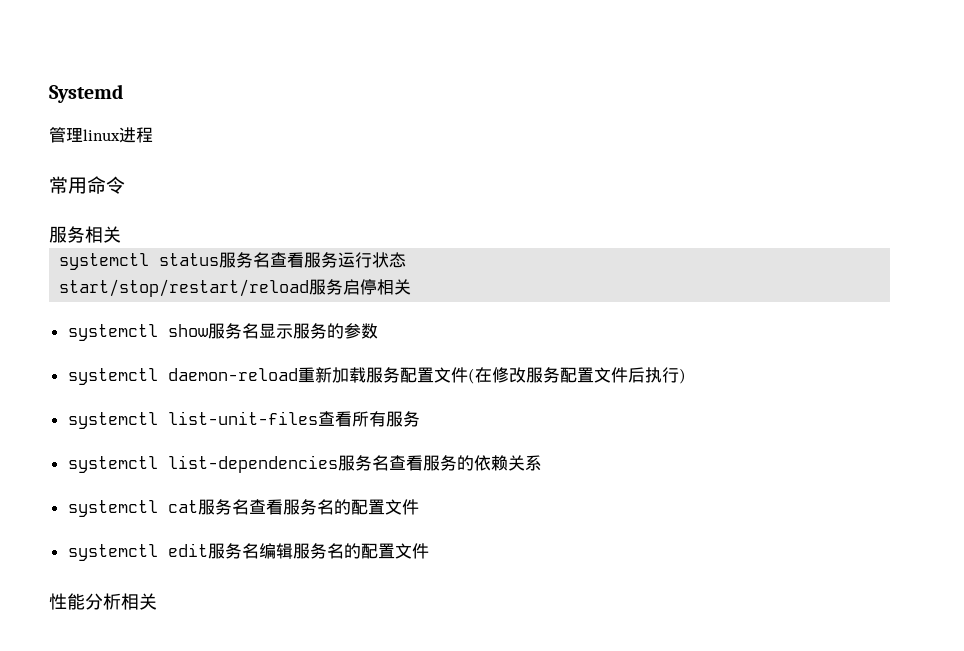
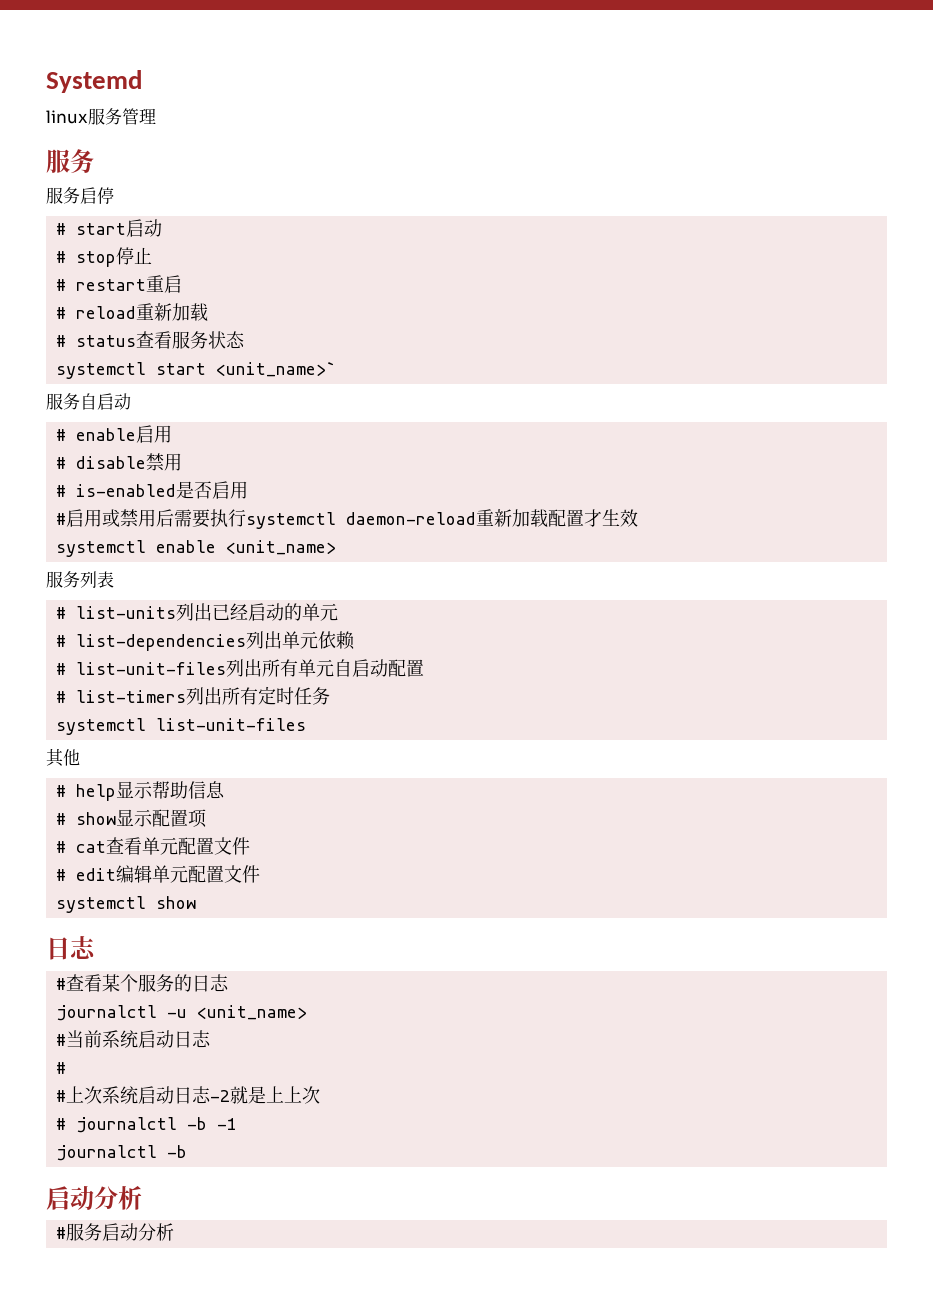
(123, 93) none -> [46,108,122,125] linux服务
[83,127,153,143] [49,176,125,194] [49,226,121,243] [59,252,373,270] linux进程 // 常用命令 // 服务相关 // systemctl status服务名查看服务运行 -> [46,149,94,174] [46,187,114,204] [56,219,163,237] [56,247,153,267] [56,275,183,293] [56,303,209,321] [56,331,209,349] // 服务 // 服务启停 // # start启动 // # stop停止 // # restart重启 // # reload重新加载 // # status查看服务
[59,279,412,297] [67,323,378,341] [67,367,686,385] [67,411,420,429] [67,455,542,473] [67,499,419,517] [67,543,429,561] [49,593,157,610] start/stop/restart/reload服务启停相关 // systemctl show服务名显示服务的参数 // systemctl daemon-reload重新加载服务配置文件(在修改服务配置文件后执行) // systemctl list-unit-files查看所有服务 // systemctl list-dependencies服务名查看服务的依赖关系 // systemctl cat服务名查看服务名的配置文件 // systemctl edit服务名编辑服务名的配置文件 // 性能分析相关 -> [56,362,337,379] [46,393,131,410] [56,425,173,443] [56,453,183,471] [56,481,249,499] [56,509,639,529] [56,540,337,557] [46,571,114,588] [56,603,339,621] [56,631,356,651] [56,659,425,677] [56,686,331,705] [56,718,307,735] [46,748,80,767] [56,781,226,801] [56,809,208,828] [56,837,251,855] [56,865,261,883] [56,896,197,913] [46,936,96,960] [56,974,230,992] [56,1005,308,1021] [56,1030,212,1048] [56,1062,67,1074] [56,1086,321,1104] [56,1117,238,1133] [56,1145,188,1161] [46,1185,142,1210] [56,1223,175,1241] systemctl start <unit_name>` // 服务自启动 // # enable启用 // # disable禁用 // # is-enabled是否启用 // #启用或禁用后需要执行systemctl daemon-reload重新加载配置才生效 // systemctl enable <unit_name> // 服务列表 // # list-units列出已经启动的单元 // # list-dependencies列出单元依赖 // # list-unit-files列出所有单元自启动配置 // # list-timers列出所有定时任务 // systemctl list-unit-files // 其他 // # help显示帮助信息 // # show显示配置项 // # cat查看单元配置文件 // # edit编辑单元配置文件 // systemctl show // 日志 // #查看某个服务的日志 // journalctl -u <unit_name> // #当前系统启动日志 // # // #上次系统启动日志-2就是上上次 // # journalctl -b -1 // journalctl -b // 启动分析 // #服务启动分析

